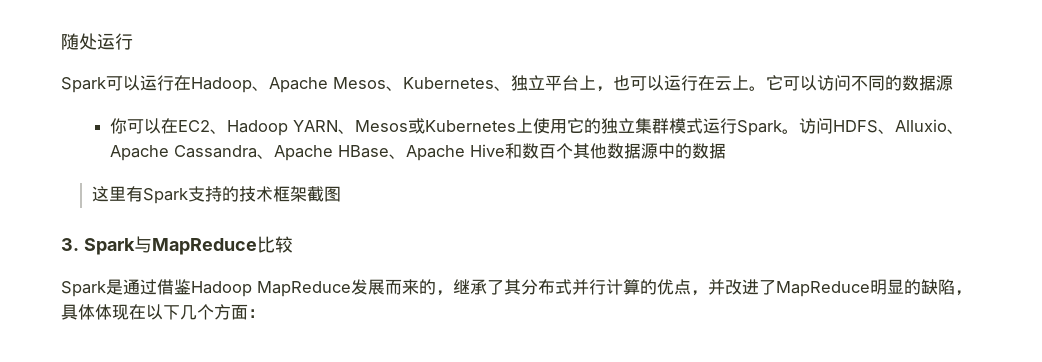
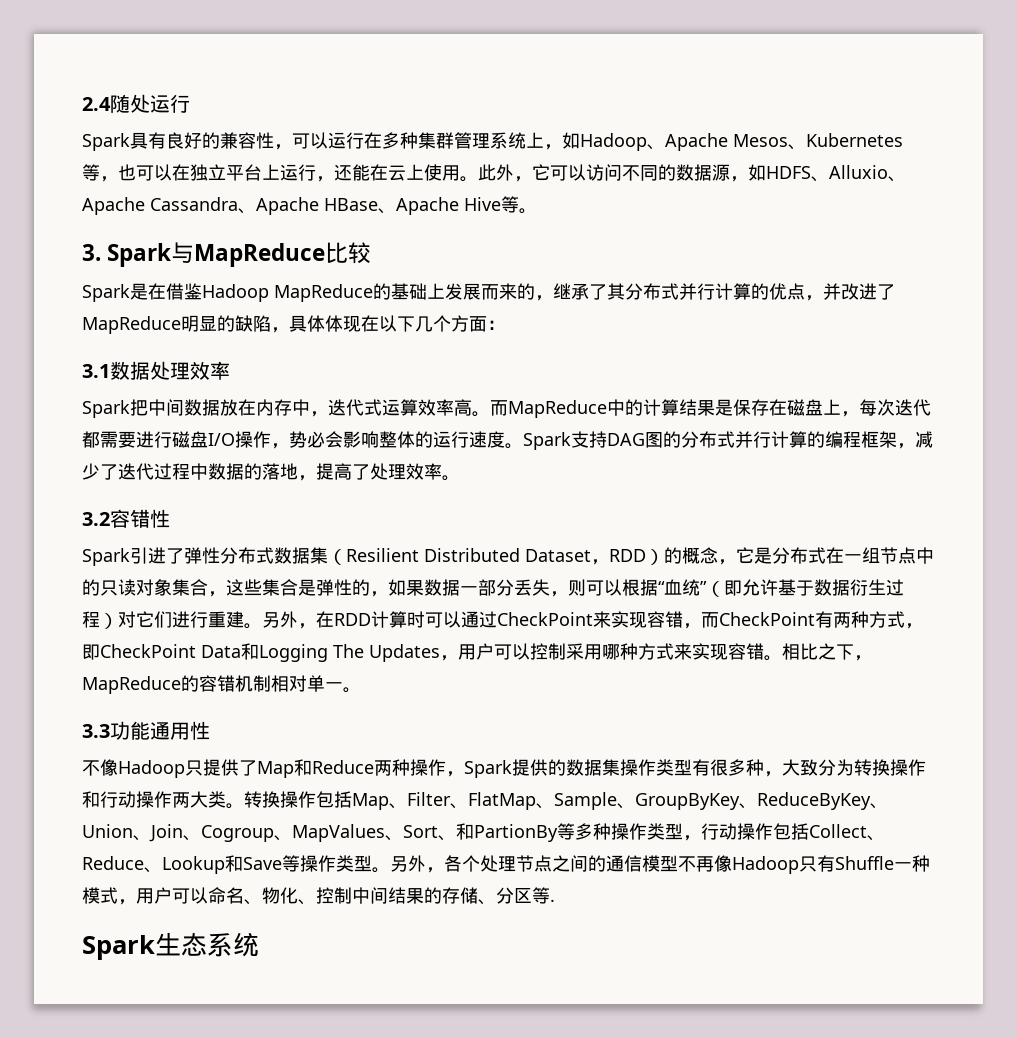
(61, 41) none -> [82,97,111,111] 2.4
[106,75,191,91] 可以运行在 -> [130,132,580,150] 具有良好的兼容性，可以运行在多种集群管理系统上，如
[494,75,766,92] 、独立平台上，也可以运行在云上。 -> [82,164,532,182] 等，也可以在独立平台上运行，还能在云上使用。此外，
[109,118,833,136] // 你可以在EC2、Hadoop YARN、Mesos或Kubernetes上使用它的独立集群模式运行Spark。访问 -> [730,164,766,182] ，如
[504,143,726,159] [91,186,341,204] 和数百个其他数据源中的数据 // 这里有Spark支持的技术框架截图 -> [501,196,537,214] 等。
[123,279,157,295] 通过 -> [148,283,166,300] 在
(351, 289) none -> [373,283,445,300] 的基础上
(265, 313) none -> [82,361,230,380] [82,399,931,418] [82,431,933,450] [82,463,460,481] [82,509,170,528] [82,547,934,566] [82,579,904,597] [82,611,923,629] [82,643,872,662] [82,675,361,694] [82,721,210,740] [82,759,926,778] [82,791,888,810] [82,823,885,842] [82,855,930,874] [82,887,555,905] [82,932,259,960] // 3.1数据处理效率 // Spark把中间数据放在内存中，迭代式运算效率高。而MapReduce中的计算结果是保存在磁盘上，每次迭代都需要进行磁盘I/O操作，势必会影响整体的运行速度。Spark支持DAG图的分布式并行计算的编程框架，减少了迭代过程中数据的落地，提高了处理效率。 // 3.2容错性 // Spark引进了弹性分布式数据集（Resilient Distributed Dataset，RDD）的概念，它是分布式在一组节点中的只读对象集合，这些集合是弹性的，如果数据一部分丢失，则可以根据“血统”（即允许基于数据衍生过程）对它们进行重建。另外，在RDD计算时可以通过CheckPoint来实现容错，而CheckPoint有两种方式，即CheckPoint Data和Logging The Updates，用户可以控制采用哪种方式来实现容错。相比之下，MapReduce的容错机制相对单一。 // 3.3功能通用性 // 不像Hadoop只提供了Map和Reduce两种操作，Spark提供的数据集操作类型有很多种，大致分为转换操作和行动操作两大类。转换操作包括Map、Filter、FlatMap、Sample、GroupByKey、ReduceByKey、Union、Join、Cogroup、MapValues、Sort、和PartionBy等多种操作类型，行动操作包括Collect、Reduce、Lookup和Save等操作类型。另外，各个处理节点之间的通信模型不再像Hadoop只有Shuffle一种模式，用户可以命名、物化、控制中间结果的存储、分区等. // Spark生态系统

